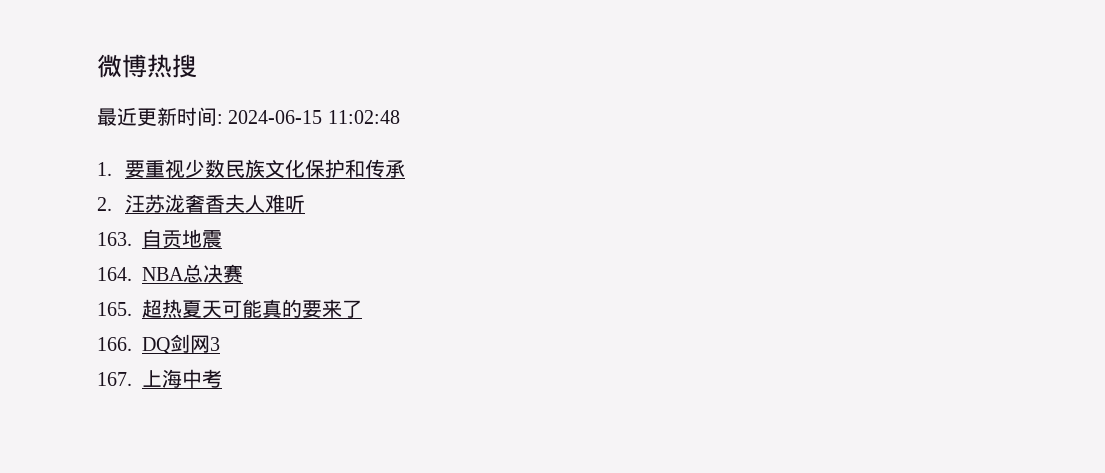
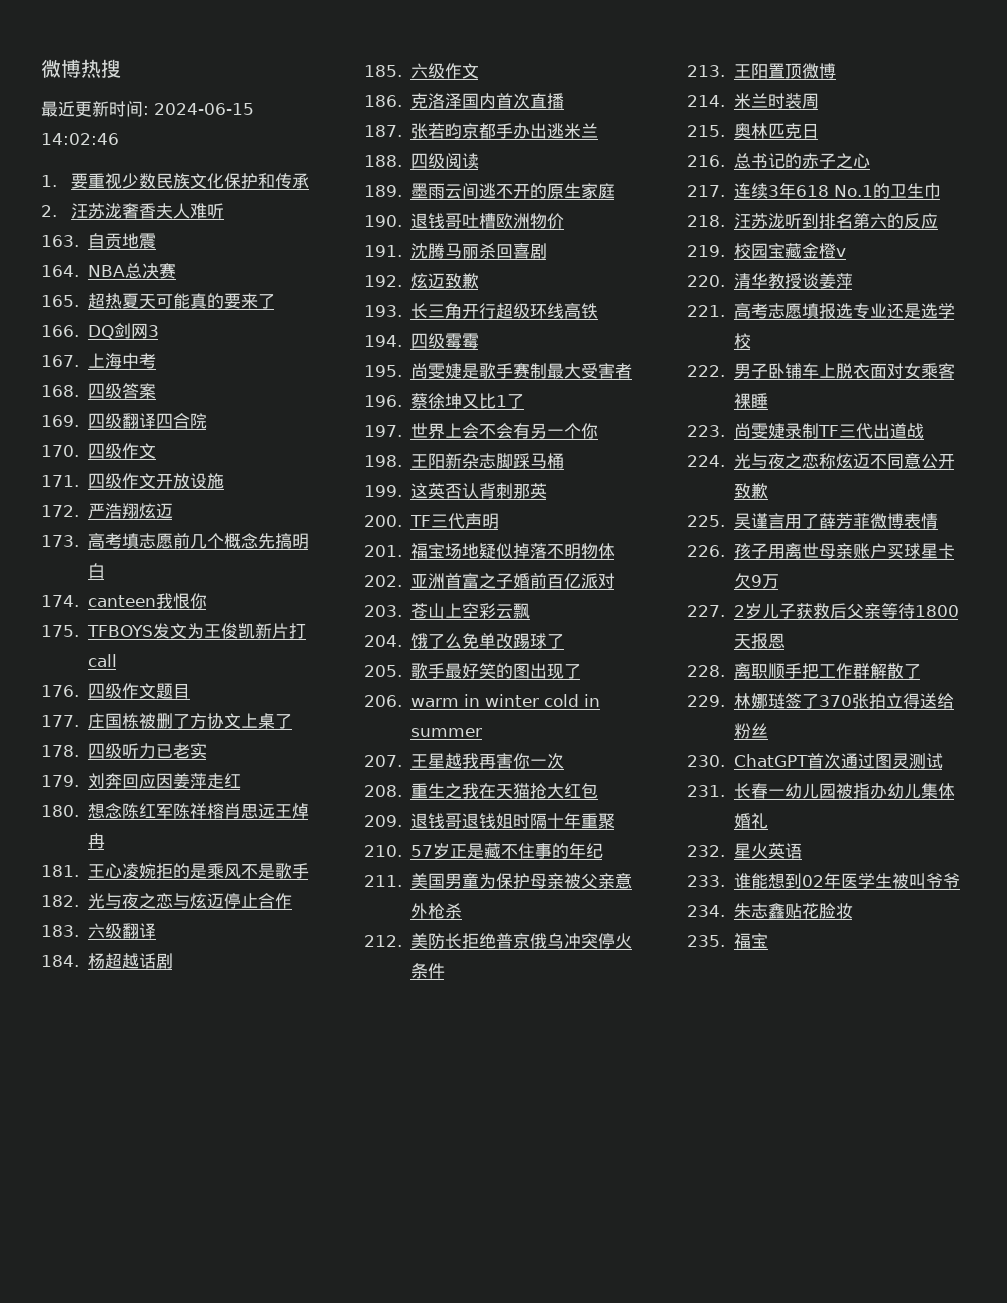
[327,110,400,124] 11:02:48 -> [41,133,119,145] 14:02:46
(222, 378) none -> [41,383,156,399] [41,413,207,429] [41,443,156,459] [41,473,224,489] [41,503,173,519] [41,533,309,549] [87,563,105,579] [41,593,207,609] [41,623,307,639] [87,654,117,667] [41,683,190,699] [41,713,292,729] [41,743,207,759] [41,773,241,789] [41,803,309,819] [87,833,105,849] [41,863,309,879] [41,893,292,909] [41,923,156,939] [41,953,173,969] [364,63,479,79] [364,93,564,109] [364,123,598,139] [364,153,479,169] [364,183,615,199] [364,213,564,229] [364,243,547,259] [364,273,479,289] [364,302,598,319] [364,333,479,349] [364,363,632,379] [364,393,524,409] [364,423,598,439] [364,453,564,469] [364,483,547,499] [364,513,499,529] [364,543,615,559] [364,573,615,589] [364,603,530,619] [364,633,564,649] [364,663,581,679] [364,694,600,707] [410,728,482,737] [364,753,564,769] [364,783,598,799] [364,812,615,829] [364,842,603,859] [364,873,632,889] [410,903,462,919] [364,933,632,949] [410,963,445,979] [687,63,836,79] [687,93,819,109] [687,123,819,139] [687,153,870,169] [687,182,941,199] [687,213,938,229] [687,243,846,259] [687,273,853,289] [687,303,955,319] [733,333,751,349] [687,363,955,379] [733,393,768,409] [687,423,924,439] [687,453,955,469] [733,483,768,499] [687,513,938,529] [687,543,955,559] [733,573,779,589] [687,603,959,619] [733,633,785,649] [687,663,921,679] [687,693,954,709] [733,723,768,739] [687,753,943,769] [687,783,955,799] [733,813,768,829] [687,843,802,859] [687,872,960,889] [687,903,853,919] [687,933,768,949] // 168.四级答案 // 169.四级翻译四合院 // 170.四级作文 // 171.四级作文开放设施 // 172.严浩翔炫迈 // 173.高考填志愿前几个概念先搞明白 // 174. canteen我恨你 // 175. TFBOYS发文为王俊凯新片打call // 176.四级作文题目 // 177.庄国栋被删了方协文上桌了 // 178.四级听力已老实 // 179.刘奔回应因姜萍走红 // 180.想念陈红军陈祥榕肖思远王焯冉 // 181.王心凌婉拒的是乘风不是歌手 // 182.光与夜之恋与炫迈停止合作 // 183.六级翻译 // 184.杨超越话剧 // 185.六级作文 // 186.克洛泽国内首次直播 // 187.张若昀京都手办出逃米兰 // 188.四级阅读 // 189.墨雨云间逃不开的原生家庭 // 190.退钱哥吐槽欧洲物价 // 191.沈腾马丽杀回喜剧 // 192.炫迈致歉 // 193.长三角开行超级环线高铁 // 194.四级霉霉 // 195.尚雯婕是歌手赛制最大受害者 // 196.蔡徐坤又比1了 // 197.世界上会不会有另一个你 // 198.王阳新杂志脚踩马桶 // 199.这英否认背刺那英 // 200. TF三代声明 // 201.福宝场地疑似掉落不明物体 // 202.亚洲首富之子婚前百亿派对 // 203.苍山上空彩云飘 // 204.饿了么免单改踢球了 // 205.歌手最好笑的图出现了 // 206. warm in winter cold in summer // 207.王星越我再害你一次 // 208.重生之我在天猫抢大红包 // 209.退钱哥退钱姐时隔十年重聚 // 210. 57岁正是藏不住事的年纪 // 211.美国男童为保护母亲被父亲意外枪杀 // 212.美防长拒绝普京俄乌冲突停火条件 // 213.王阳置顶微博 // 214.米兰时装周 // 215.奥林匹克日 // 216.总书记的赤子之心 // 217.连续3年618 No.1的卫生巾 // 218.汪苏泷听到排名第六的反应 // 219.校园宝藏金橙v // 220.清华教授谈姜萍 // 221.高考志愿填报选专业还是选学校 // 222.男子卧铺车上脱衣面对女乘客裸睡 // 223.尚雯婕录制TF三代出道战 // 224.光与夜之恋称炫迈不同意公开致歉 // 225.吴谨言用了薛芳菲微博表情 // 226.孩子用离世母亲账户买球星卡欠9万 // 227. 2岁儿子获救后父亲等待1800天报恩 // 228.离职顺手把工作群解散了 // 229.林娜琏签了370张拍立得送给粉丝 // 230. ChatGPT首次通过图灵测试 // 231.长春一幼儿园被指办幼儿集体婚礼 // 232.星火英语 // 233.谁能想到02年医学生被叫爷爷 // 234.朱志鑫贴花脸妆 // 235.福宝

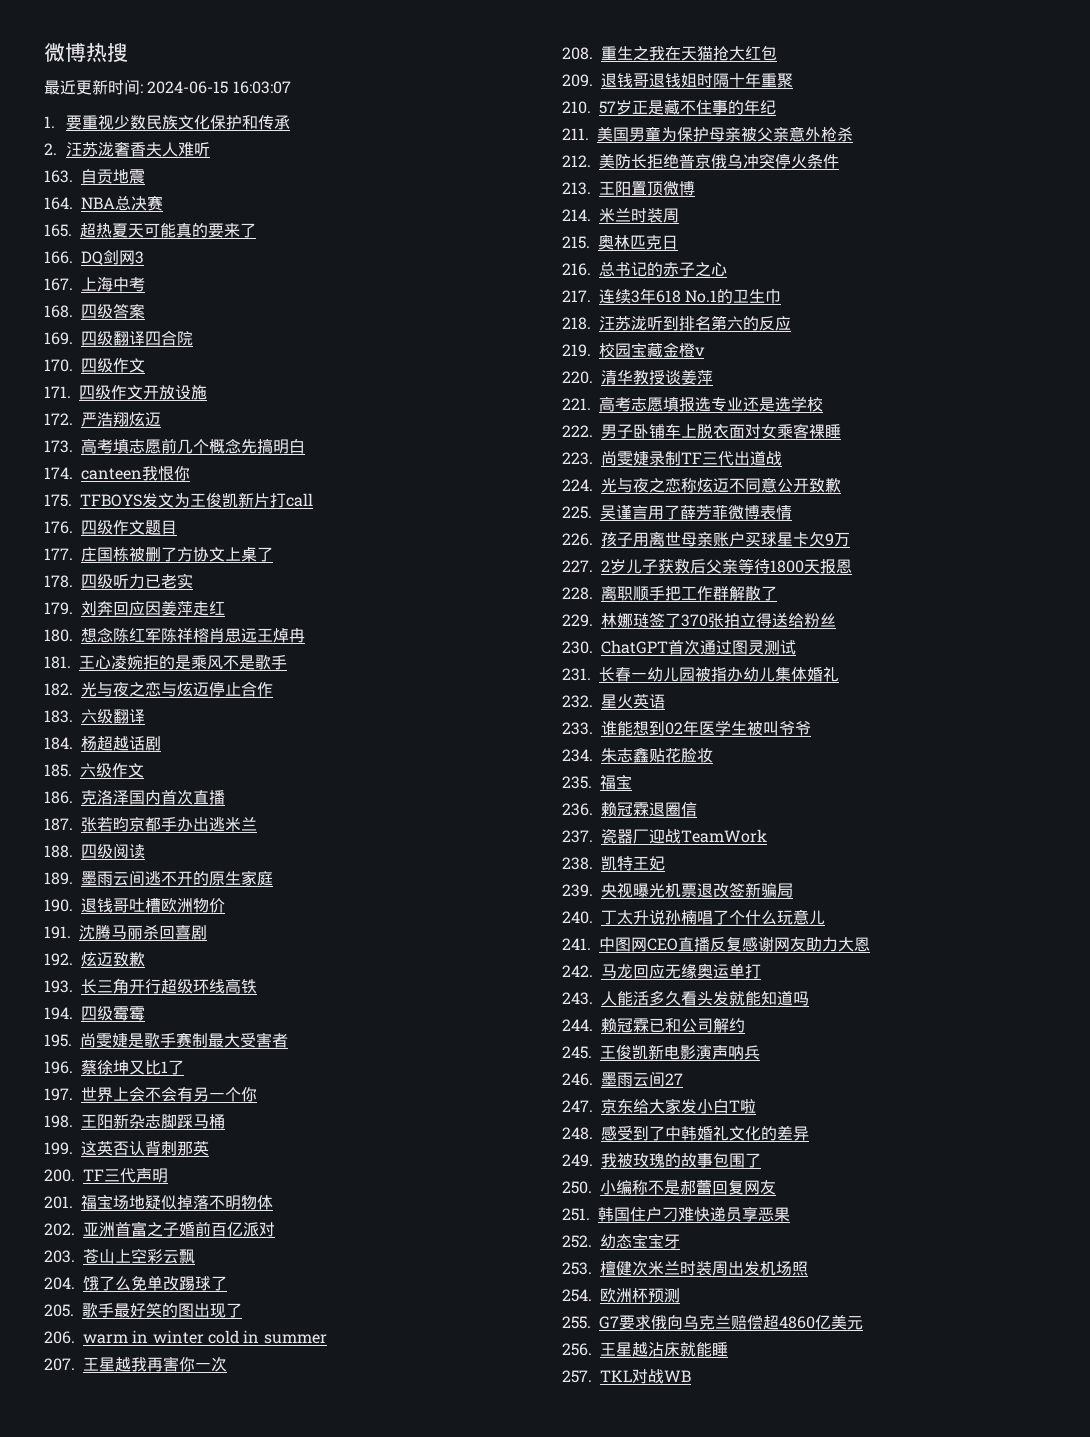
[41,133,119,145] 14:02:46 -> [232,81,291,94] 16:03:07
(768, 940) none -> [562,802,697,817] [562,829,767,844] [562,856,665,871] [562,882,793,898] [562,909,825,925] [562,936,870,952] [562,963,761,979] [562,990,809,1006] [562,1018,745,1033] [562,1044,760,1060] [562,1071,683,1087] [562,1098,756,1114] [562,1125,809,1141] [562,1152,761,1168] [562,1180,776,1195] [562,1207,790,1222] [562,1233,680,1249] [562,1260,808,1276] [562,1288,680,1303] [562,1314,863,1330] [562,1342,728,1357] [562,1369,691,1384] // 236.赖冠霖退圈信 // 237.瓷器厂迎战TeamWork // 238.凯特王妃 // 239.央视曝光机票退改签新骗局 // 240.丁太升说孙楠唱了个什么玩意儿 // 241.中图网CEO直播反复感谢网友助力大恩 // 242.马龙回应无缘奥运单打 // 243.人能活多久看头发就能知道吗 // 244.赖冠霖已和公司解约 // 245.王俊凯新电影演声呐兵 // 246.墨雨云间27 // 247.京东给大家发小白T啦 // 248.感受到了中韩婚礼文化的差异 // 249.我被玫瑰的故事包围了 // 250.小编称不是郝蕾回复网友 // 251.韩国住户刁难快递员享恶果 // 252.幼态宝宝牙 // 253.檀健次米兰时装周出发机场照 // 254.欧洲杯预测 // 255. G7要求俄向乌克兰赔偿超4860亿美元 // 256.王星越沾床就能睡 // 257. TKL对战WB

